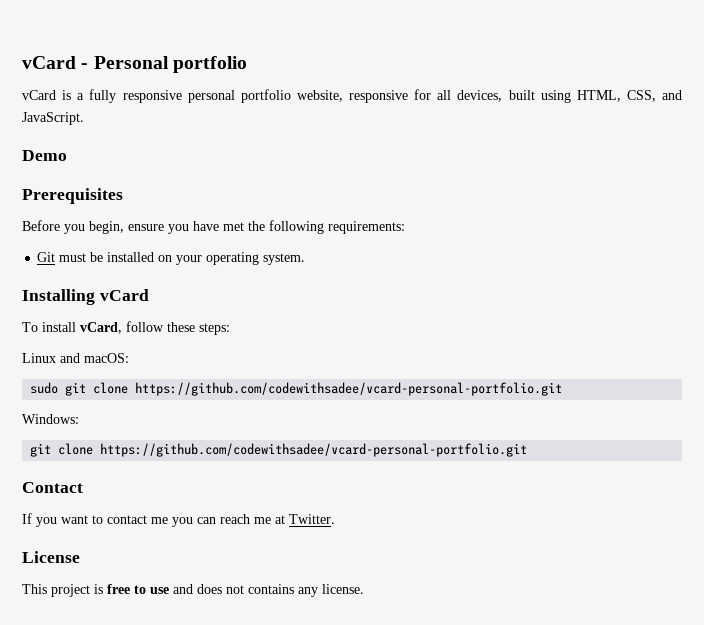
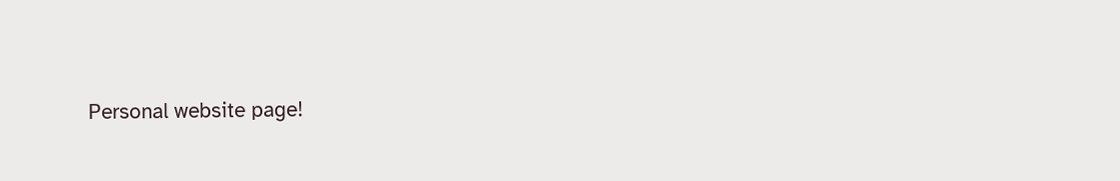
[22,56,247,73] [22,89,682,103] [22,112,84,125] [22,150,67,161] [22,188,123,204] [22,220,405,234] [37,252,306,265] [22,289,149,305] [22,321,230,335] [22,353,129,363] [30,382,563,396] [22,414,79,424] [30,443,528,457] [22,482,83,493] [22,513,335,527] [22,551,80,563] [22,584,364,597] vCard - Personal portfolio // vCard is a fully responsive personal portfolio website, responsive for all devices, built using HTML, CSS, and JavaScript. // Demo // Prerequisites // Before you begin, ensure you have met the following requirements: // Git must be installed on your operating system. // Installing vCard // To install vCard, follow these steps: // Linux and macOS: // sudo git clone https://github.com/codewithsadee/vcard-personal-portfolio.git // Windows: // git clone https://github.com/codewithsadee/vcard-personal-portfolio.git // Contact // If you want to contact me you can reach me at Twitter. // License // This project is free to use and does not contains any license. -> [88,101,304,122] Personal website page!

